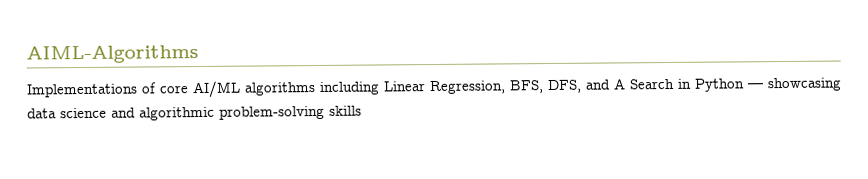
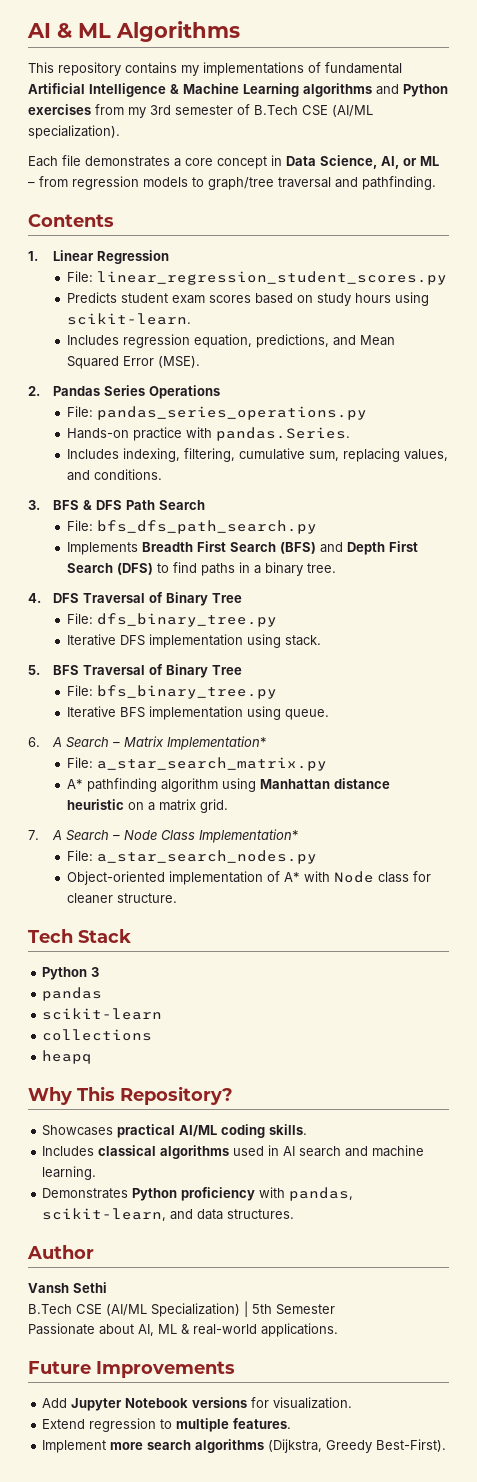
[26,45,199,64] [26,77,842,99] [27,105,362,121] AIML-Algorithms // Implementations of core AI/ML algorithms including Linear Regression, BFS, DFS, and A Search in Python — showcasing data science and algorithmic problem-solving skills -> [27,21,240,42] [28,62,402,76] [28,83,448,97] [28,104,373,118] [28,125,120,139] [28,155,439,169] [28,176,436,190] [28,214,114,227] [28,250,169,264] [67,271,448,285] [67,292,430,306] [67,313,192,325] [67,334,396,348] [67,356,201,369] [28,385,220,399] [67,406,368,420] [67,427,351,441] [67,448,449,462] [67,469,163,481] [28,500,205,510] [67,520,318,534] [67,541,419,555] [67,562,337,576] [28,592,242,606] [67,613,278,627] [67,634,322,648] [28,664,242,678] [67,685,278,699] [67,706,330,720] [28,736,267,750] [67,757,328,771] [67,778,391,792] [67,799,229,813] [28,829,299,843] [67,850,318,864] [67,871,432,885] [67,893,178,904] [28,929,131,943] [42,967,100,980] [42,987,103,1001] [42,1008,163,1020] [42,1029,153,1041] [42,1050,93,1064] [28,1086,233,1105] [42,1124,308,1138] [42,1145,425,1159] [42,1166,97,1180] [42,1187,354,1201] [42,1208,295,1221] [27,1245,94,1259] [28,1282,107,1293] [28,1301,335,1317] [28,1323,338,1337] [28,1361,235,1378] [42,1397,353,1411] [42,1418,292,1432] [42,1439,447,1453] AI & ML Algorithms // This repository contains my implementations of fundamental Artificial Intelligence & Machine Learning algorithms and Python exercises from my 3rd semester of B.Tech CSE (AI/ML specialization). // Each file demonstrates a core concept in Data Science, AI, or ML – from regression models to graph/tree traversal and pathfinding. // Contents // 1. Linear Regression // File: linear_regression_student_scores.py // Predicts student exam scores based on study hours using scikit-learn. // Includes regression equation, predictions, and Mean Squared Error (MSE). // 2. Pandas Series Operations // File: pandas_series_operations.py // Hands-on practice with pandas.Series. // Includes indexing, filtering, cumulative sum, replacing values, and conditions. // 3. BFS & DFS Path Search // File: bfs_dfs_path_search.py // Implements Breadth First Search (BFS) and Depth First Search (DFS) to find paths in a binary tree. // 4. DFS Traversal of Binary Tree // File: dfs_binary_tree.py // Iterative DFS implementation using stack. // 5. BFS Traversal of Binary Tree // File: bfs_binary_tree.py // Iterative BFS implementation using queue. // 6. A Search – Matrix Implementation* // File: a_star_search_matrix.py // A* pathfinding algorithm using Manhattan distance heuristic on a matrix grid. // 7. A Search – Node Class Implementation* // File: a_star_search_nodes.py // Object-oriented implementation of A* with Node class for cleaner structure. // Tech Stack // Python 3 // pandas // scikit-learn // collections // heapq // Why This Repository? // Showcases practical AI/ML coding skills. // Includes classical algorithms used in AI search and machine learning. // Demonstrates Python proficiency with pandas, scikit-learn, and data structures. // Author // Vansh Sethi // B.Tech CSE (AI/ML Specialization) | 5th Semester // Passionate about AI, ML & real-world applications. // Future Improvements // Add Jupyter Notebook versions for visualization. // Extend regression to multiple features. // Implement more search algorithms (Dijkstra, Greedy Best-First).

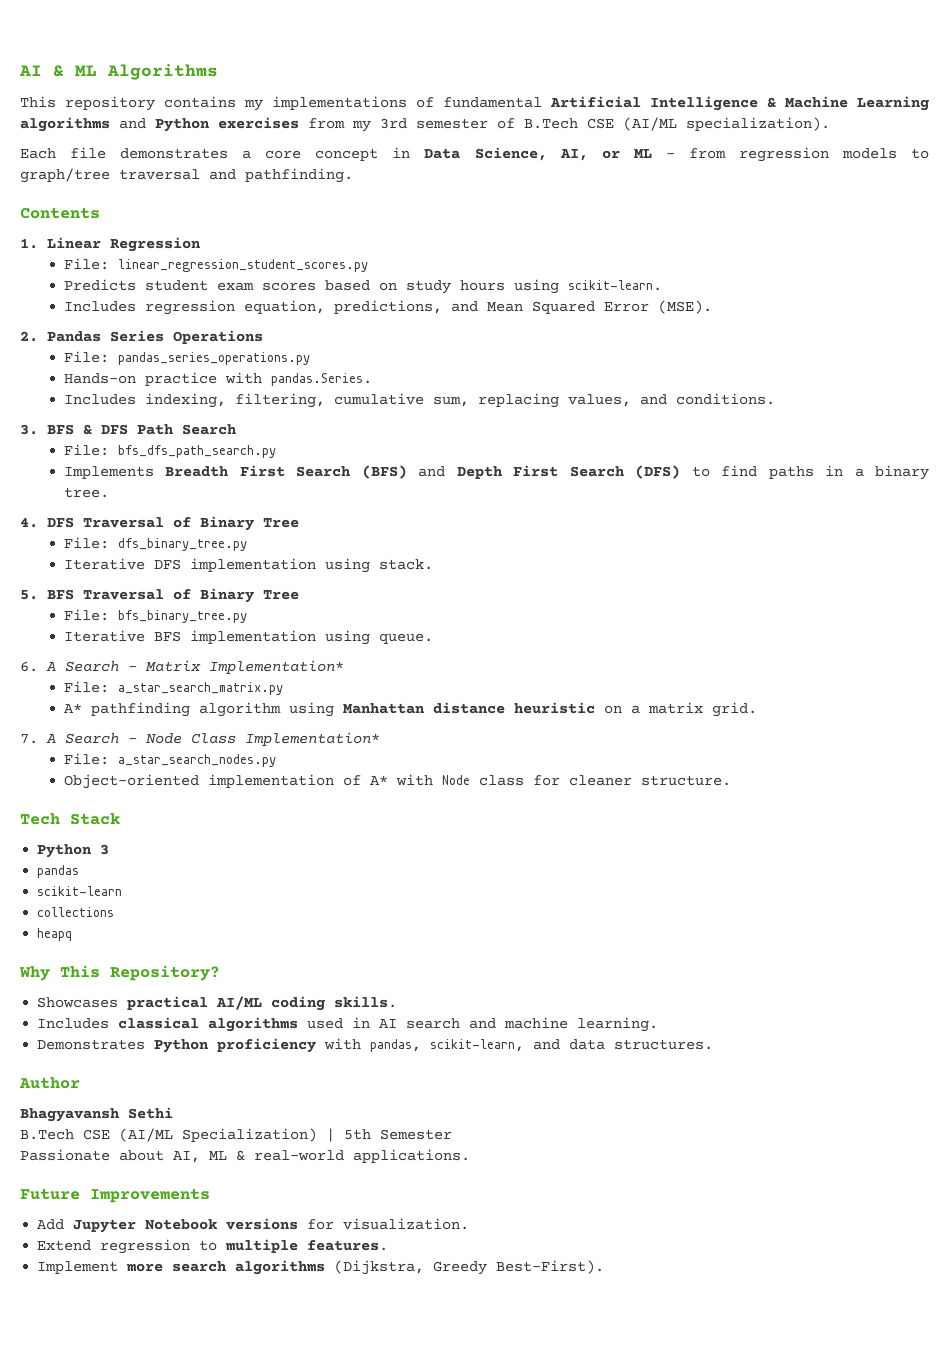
[28,1283,69,1293] Vansh -> [20,1108,119,1122] Bhagyavansh

